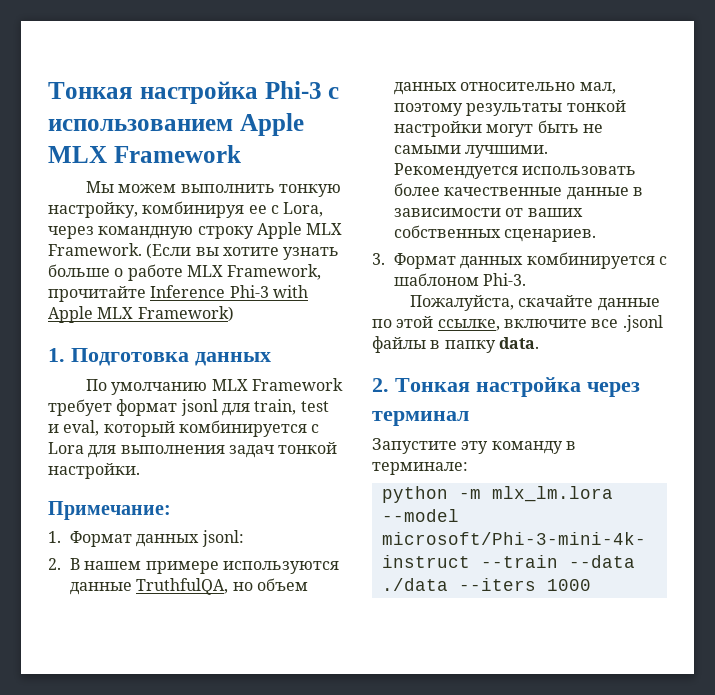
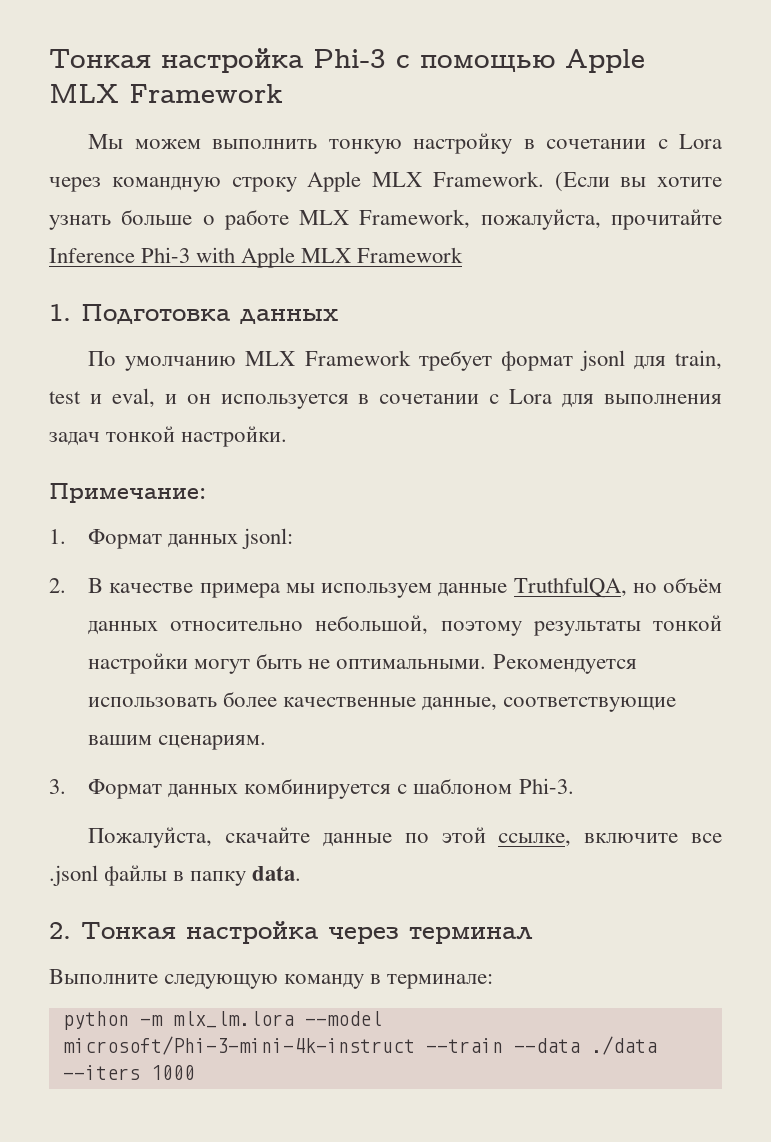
[48,119,233,131] использованием -> [420,55,555,72] помощью
[48,201,324,218] настройку, комбинируя ее с Lora, -> [413,133,722,154] настройку в сочетании с Lora
(322, 272) none -> [480,209,601,230] пожалуйста,
[137,306,234,322] Framework) -> [357,247,464,263] Framework
[103,420,307,437] который комбинируется -> [164,394,480,409] и он используется в сочетании
[84,561,339,574] нашем примере используются -> [109,583,433,598] качестве примера мы используем
[256,578,308,591] объем -> [663,577,722,593] объём
[579,82,616,94] мал, -> [315,615,429,635] небольшой,
[393,145,549,158] самыми лучшими. -> [336,659,487,669] оптимальными.
[566,187,643,200] [393,208,583,217] [393,225,597,242] данные в зависимости от ваших собственных сценариев. -> [422,697,677,712] [88,735,267,750] данные, соответствующие вашим сценариям.
[372,438,489,454] Запустите эту -> [49,969,279,989] Выполните следующую

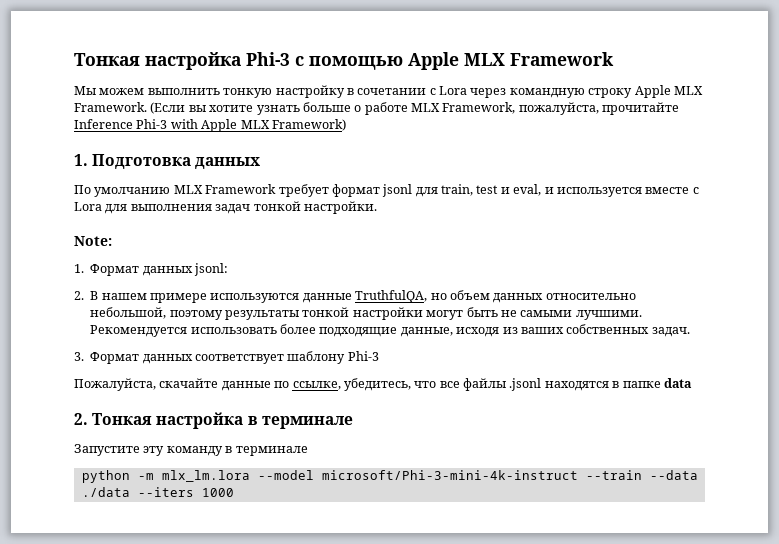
[357,247,464,263] Framework -> [271,119,346,131] Framework)
[186,394,480,409] он используется в сочетании -> [556,187,690,197] используется вместе
[49,483,206,503] Примечание: -> [74,236,112,246] Note:
[109,583,433,598] качестве примера мы используем -> [101,293,300,303] нашем примере используются
[663,577,722,593] объём -> [449,290,490,300] объем
[336,659,487,669] оптимальными. -> [520,310,642,320] самыми лучшими.
[283,697,677,712] [88,735,267,750] качественные данные, соответствующие вашим сценариям. -> [319,324,690,337] подходящие данные, исходя из ваших собственных задач.
[244,778,574,799] комбинируется с шаблоном Phi-3. -> [195,351,379,364] соответствует шаблону Phi-3
[441,827,722,847] [49,865,302,886] этой ссылке, включите все .jsonl файлы в папку data. -> [292,378,692,391] ссылке, убедитесь, что все файлы .jsonl находятся в папке data
[328,927,533,944] [49,969,279,989] через терминал // Выполните следующую -> [247,416,353,429] [74,444,165,456] в терминале // Запустите эту
[387,974,494,989] терминале: -> [235,446,308,456] терминале

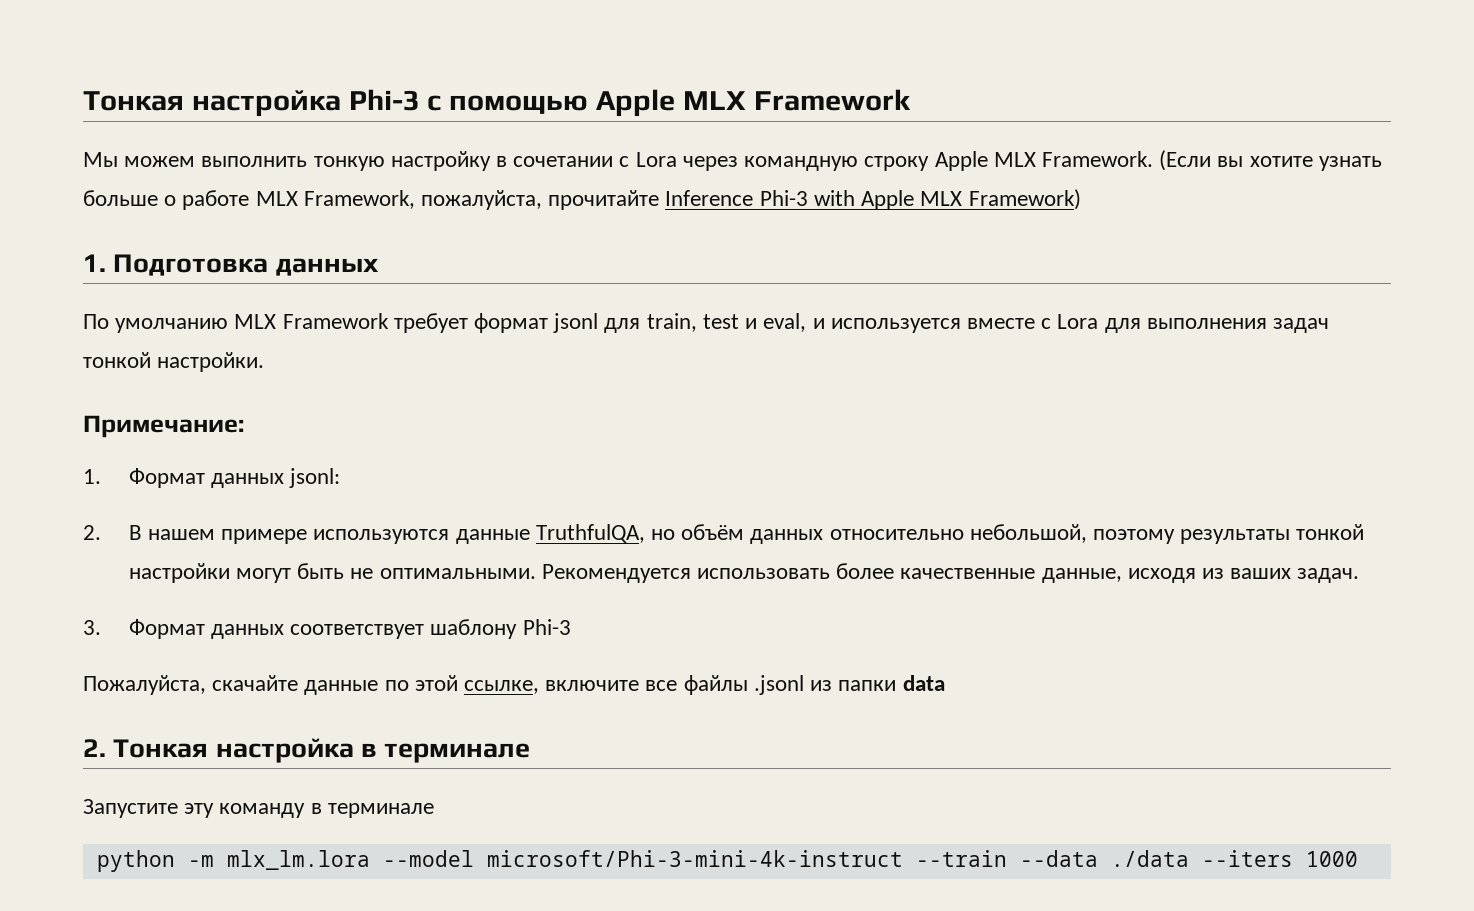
[74,236,112,246] Note: -> [83,415,244,438] Примечание:
[449,290,490,300] объем -> [681,524,745,540] объём
[520,310,642,320] самыми лучшими. -> [379,568,536,579] оптимальными.
[319,327,398,337] подходящие -> [900,568,1036,579] качественные
[566,324,650,334] собственных -> (1292, 573) none
[292,378,661,391] ссылке, убедитесь, что все файлы .jsonl находятся в папке -> [414,675,897,695] этой ссылке, включите все файлы .jsonl из папки

